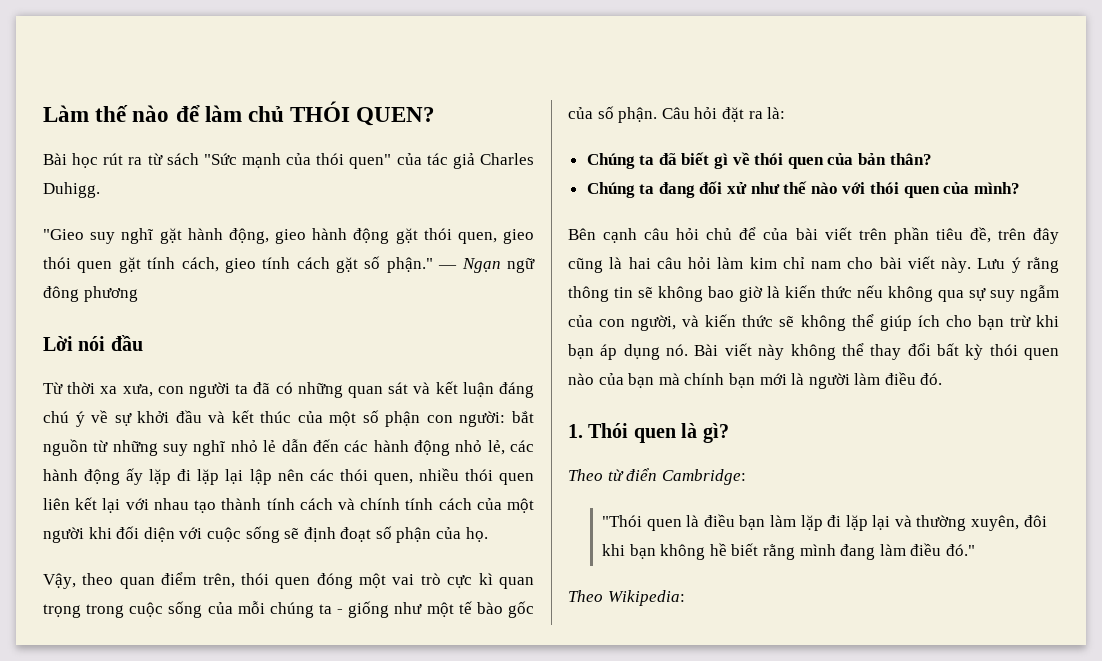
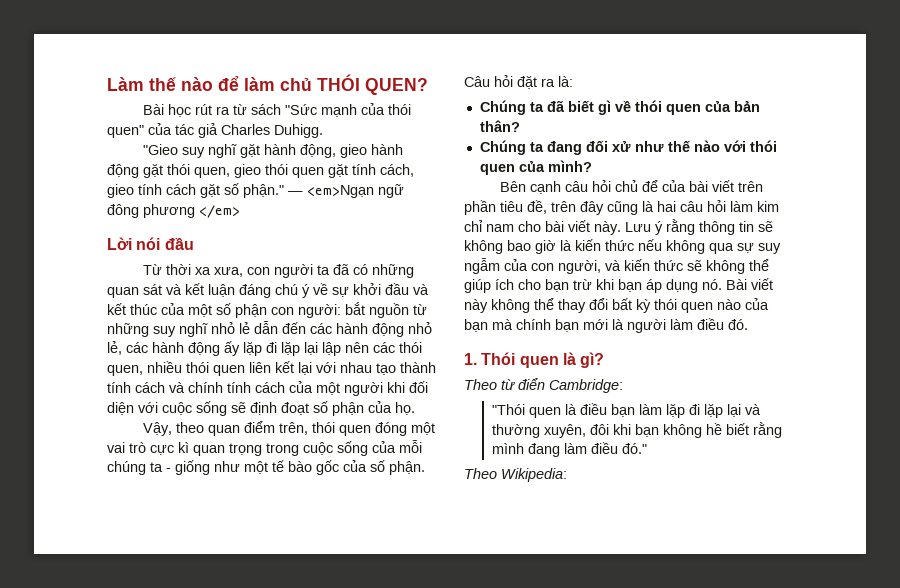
[461,258,501,273] Ngạn -> [307,185,374,198] <em>Ngạn
(138, 294) none -> [199,205,240,218] </em>

